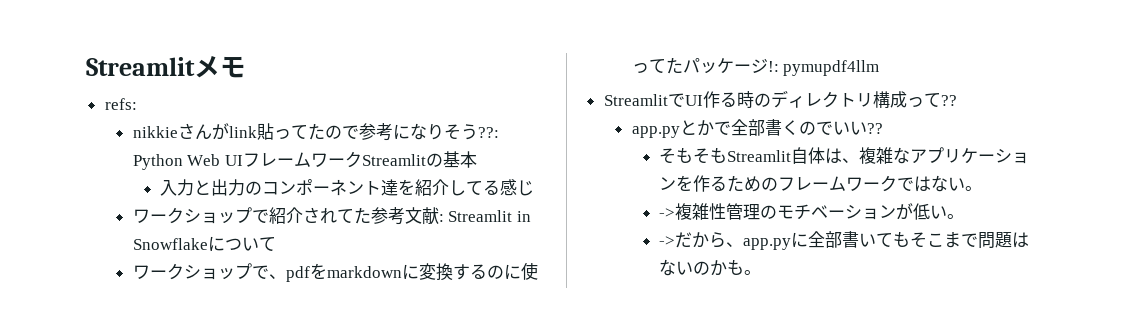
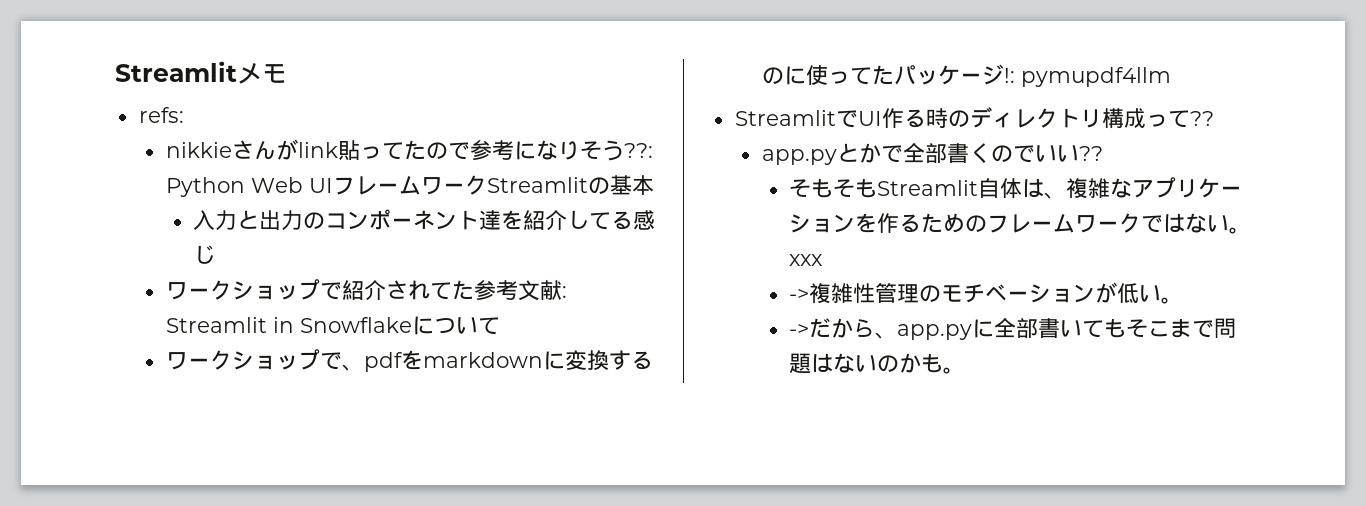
(983, 188) none -> [788,254,823,266] xxx

